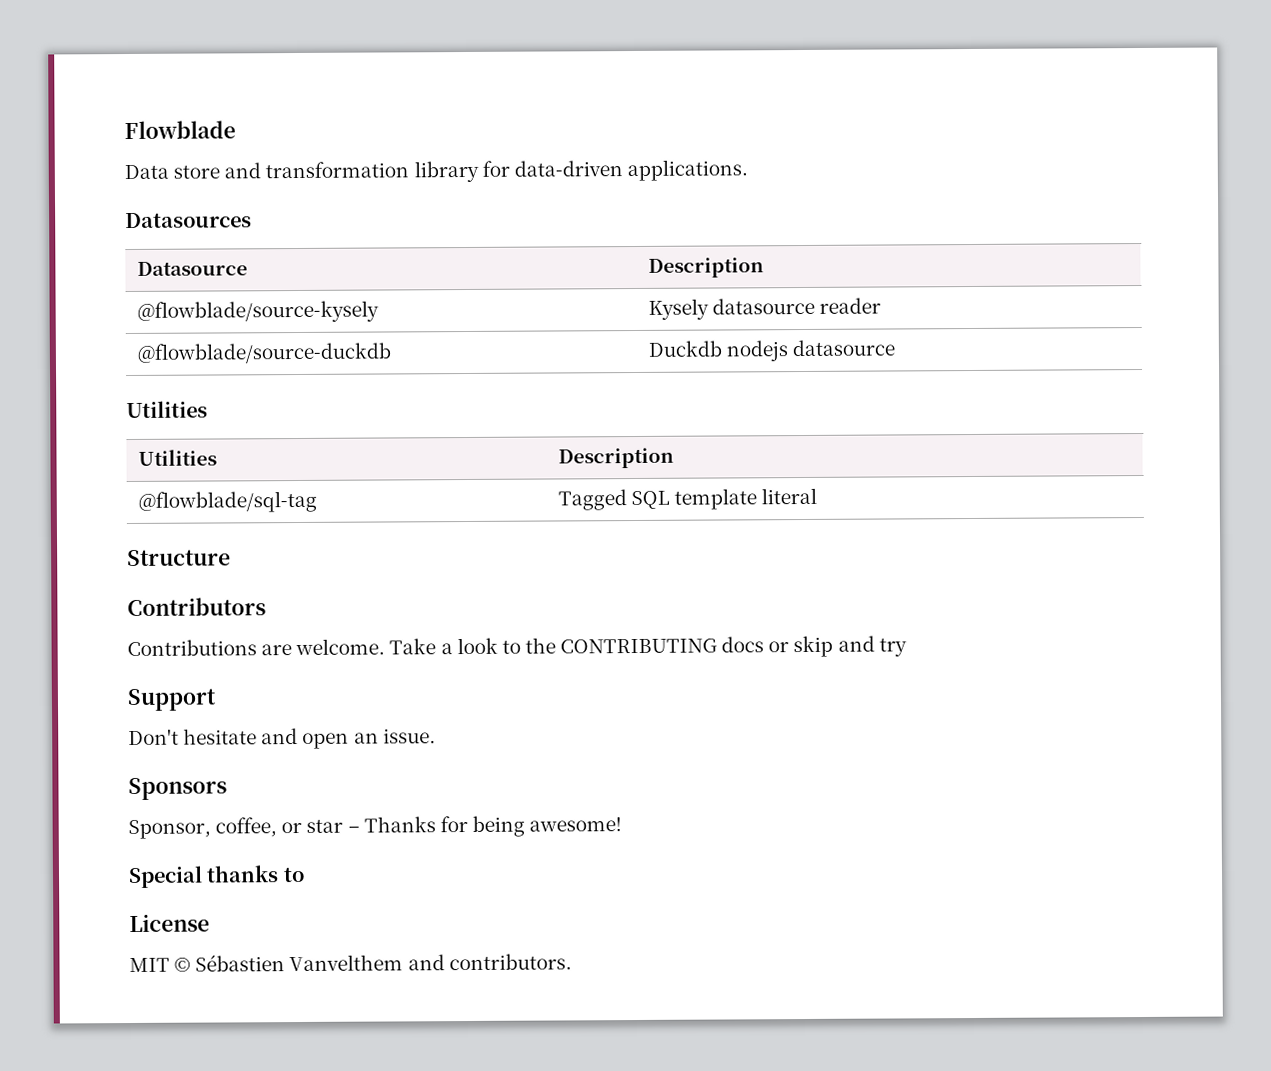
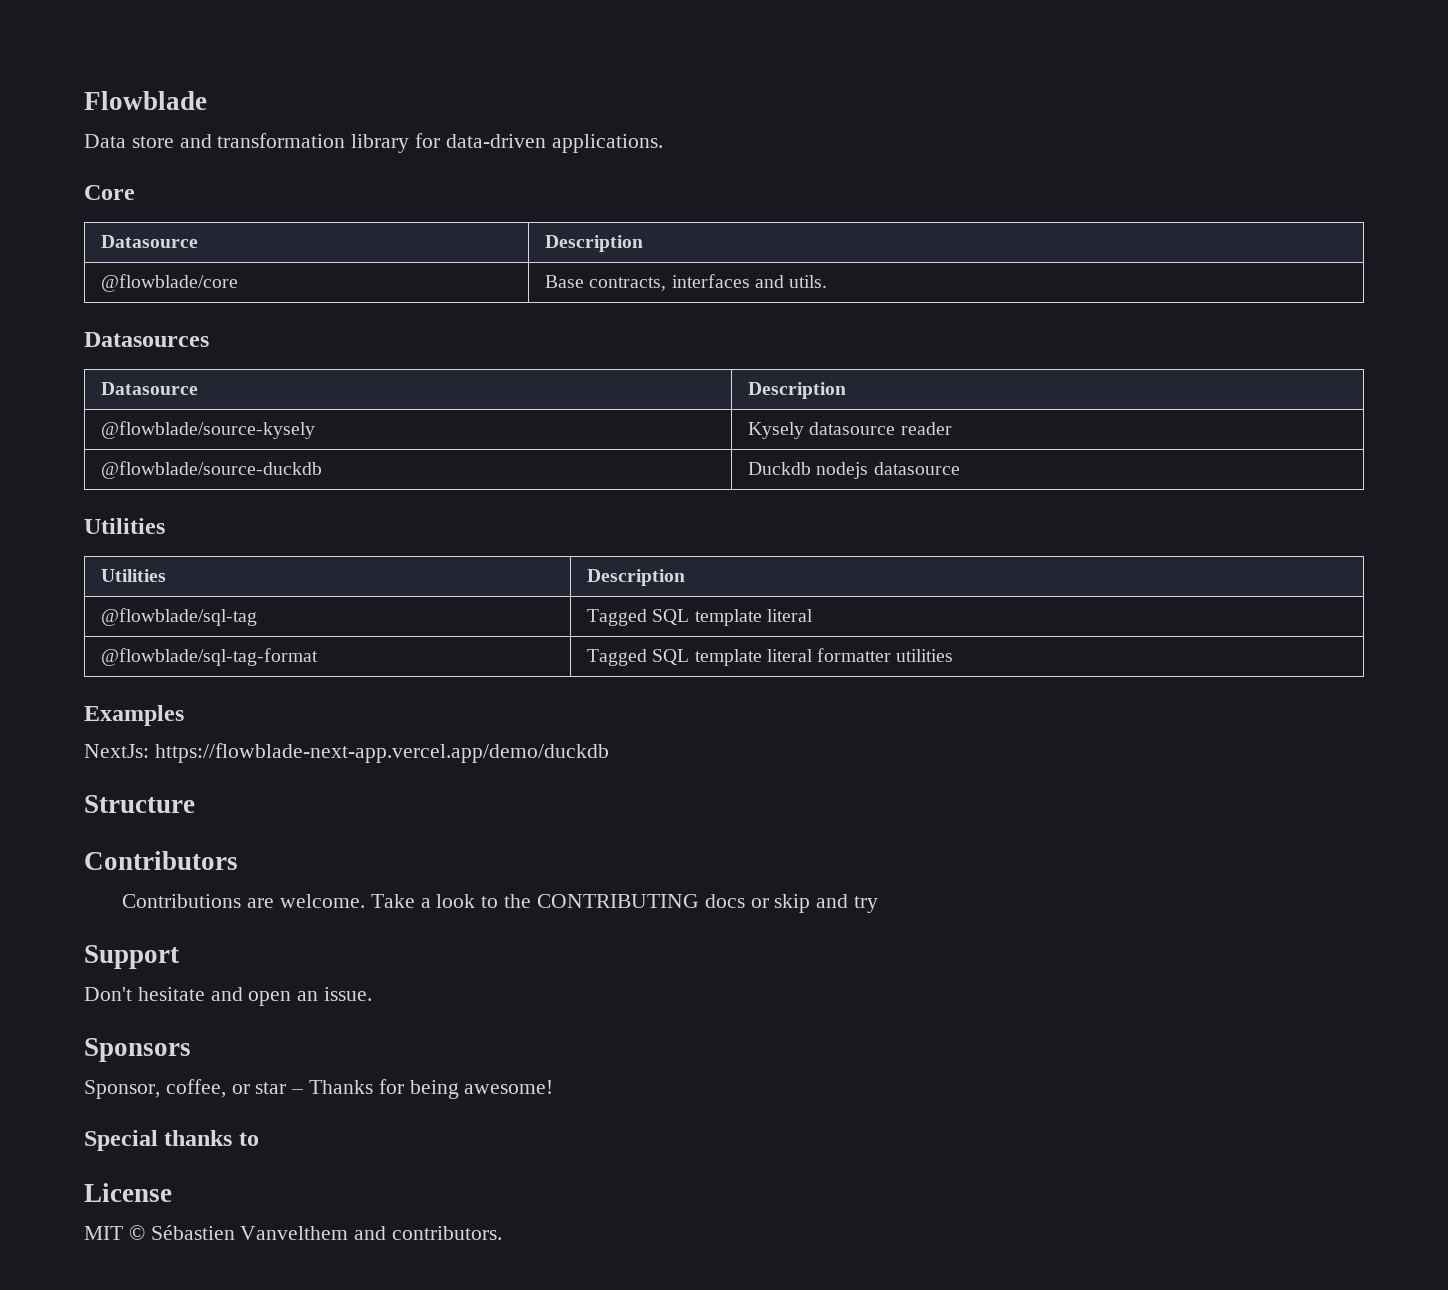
(748, 170) none -> [84,185,135,200] [101,235,199,248] [545,235,644,252] [101,274,239,292] [545,274,828,291] // Core // Datasource | Description // @flowblade/core | Base contracts, interfaces and utils.
(818, 496) none -> [101,648,319,666] [587,648,954,666] [84,705,184,726] [84,743,609,763] // @flowblade/sql-tag-format | Tagged SQL template literal formatter utilities // Examples // NextJs: https://flowblade-next-app.vercel.app/demo/duckdb

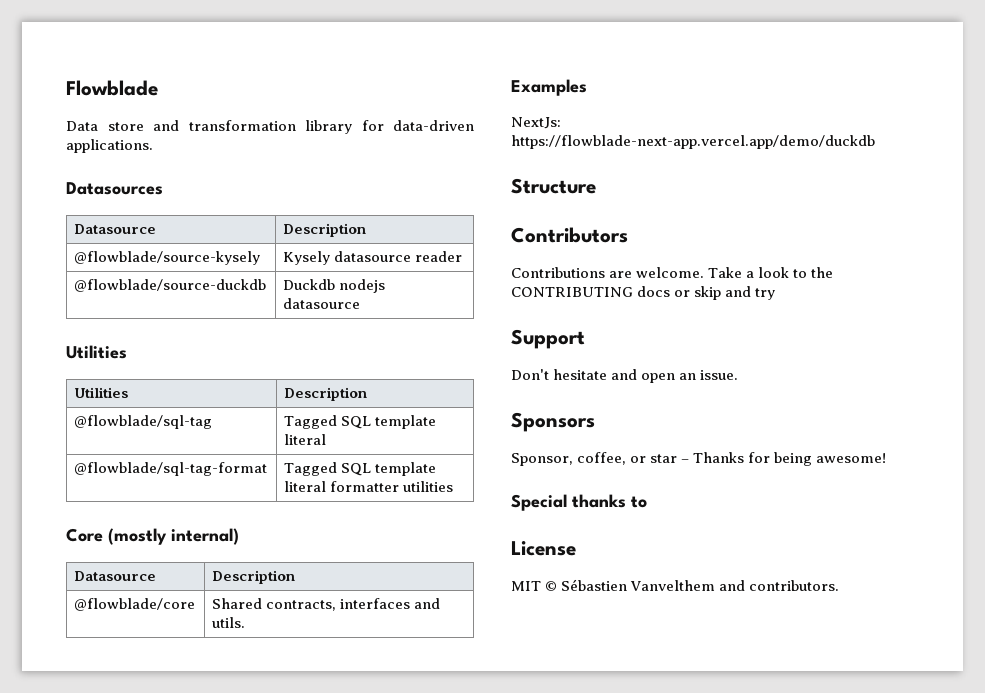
[84,185,135,200] [101,235,199,248] [545,235,644,252] [101,274,239,292] [545,274,828,291] // Core // Datasource | Description // @flowblade/core | Base contracts, interfaces and utils. -> (153, 146) none
(954, 655) none -> [66,528,239,545] [74,571,157,581] [212,570,296,584] [74,598,196,611] [212,598,441,611] [212,617,246,628] // Core (mostly internal) // Datasource | Description // @flowblade/core | Shared contracts, interfaces and utils.

